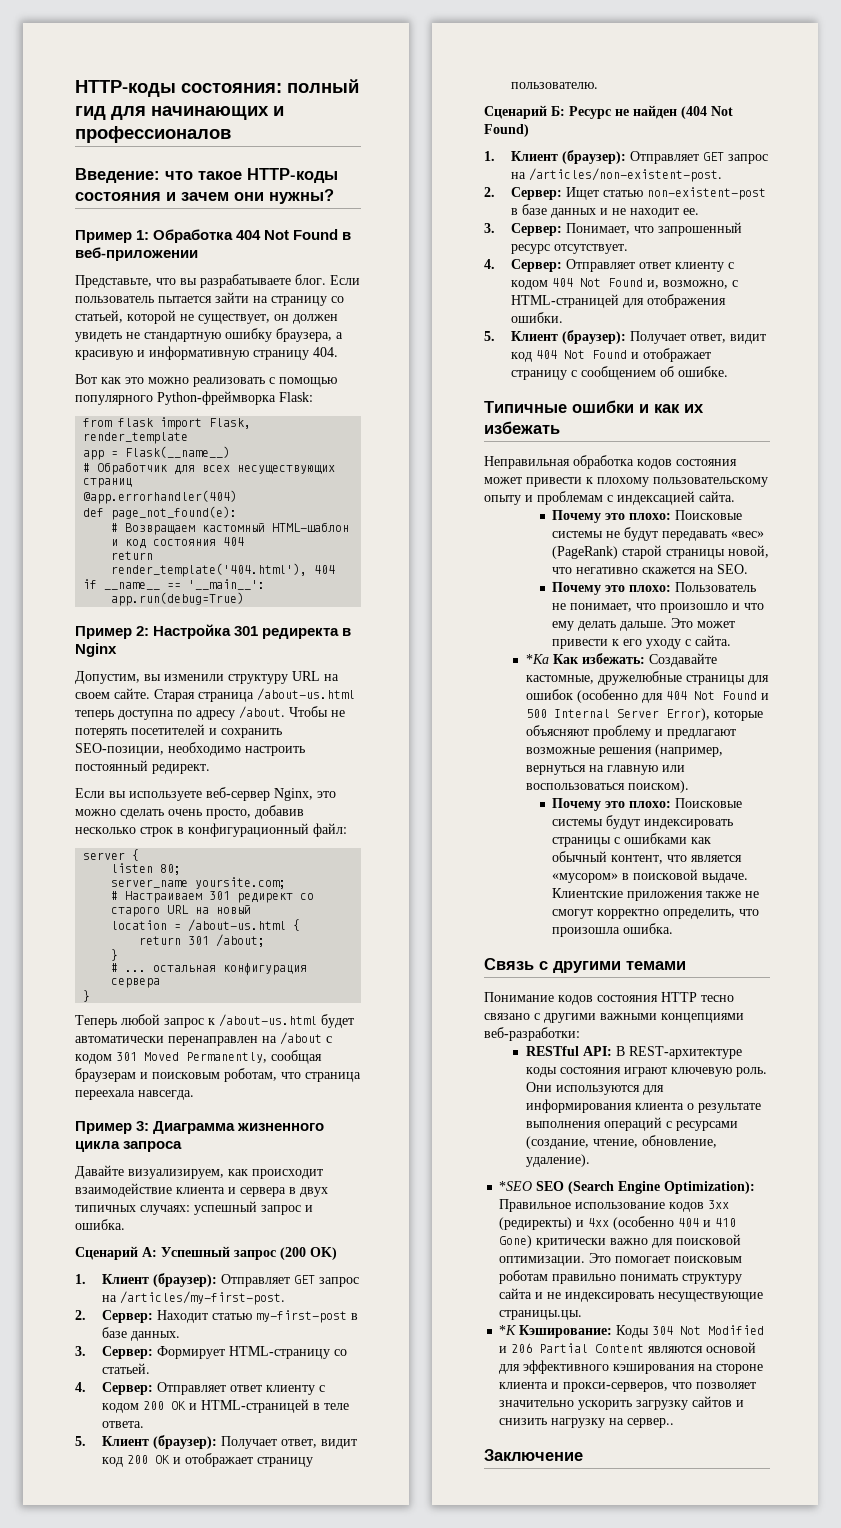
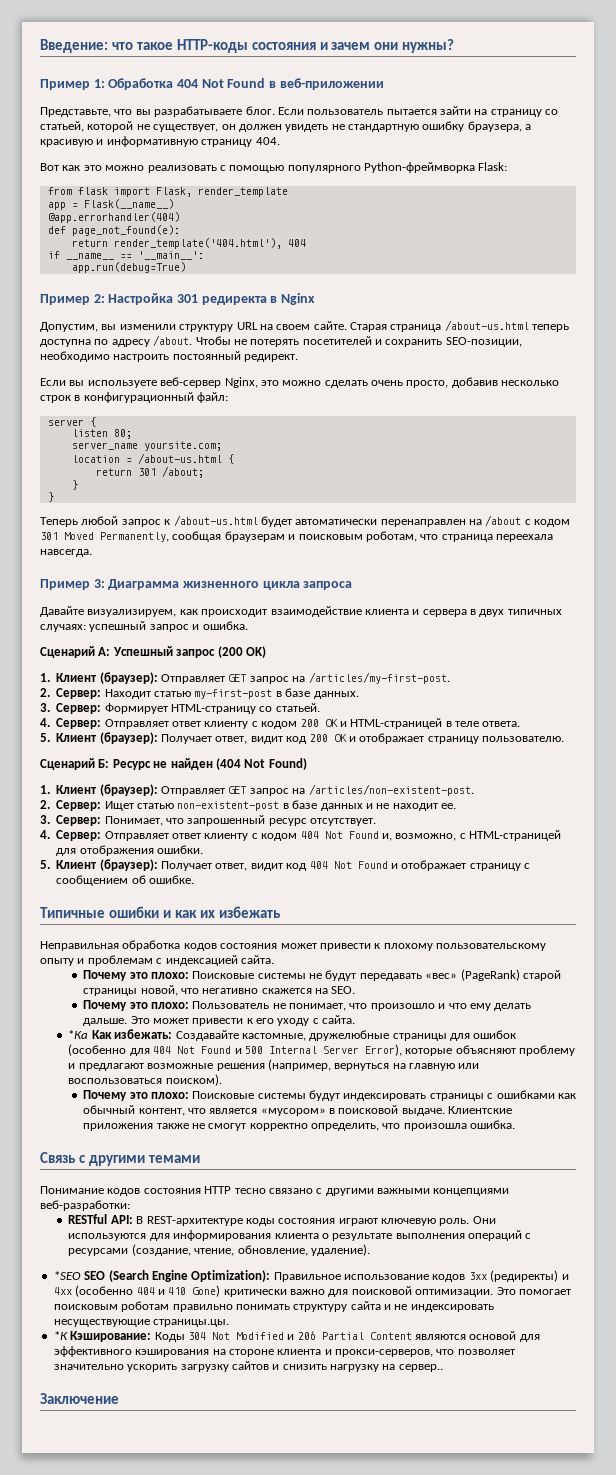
[75,79,359,97] [75,106,284,120] [75,126,231,143] HTTP-коды состояния: полный гид для начинающих и профессионалов // -> (40, 46) none
[83,462,336,475] [83,478,133,488] [83,490,238,504] [83,506,238,520] [111,522,350,535] [111,537,245,549] # Обработчик для всех несуществующих страниц // @app.errorhandler(404) // def page_not_found(e): // # Возвращаем кастомный HTML-шаблон и код состояния 404 -> [47,212,180,223] [47,225,180,236] @app.errorhandler(404) // def page_not_found(e):
[111,891,315,903] [111,905,252,917] // # Настраиваем 301 редирект со старого URL на новый -> (222, 446) none
[111,963,308,975] [111,978,161,988] // # ... остальная конфигурация сервера -> (78, 485) none

